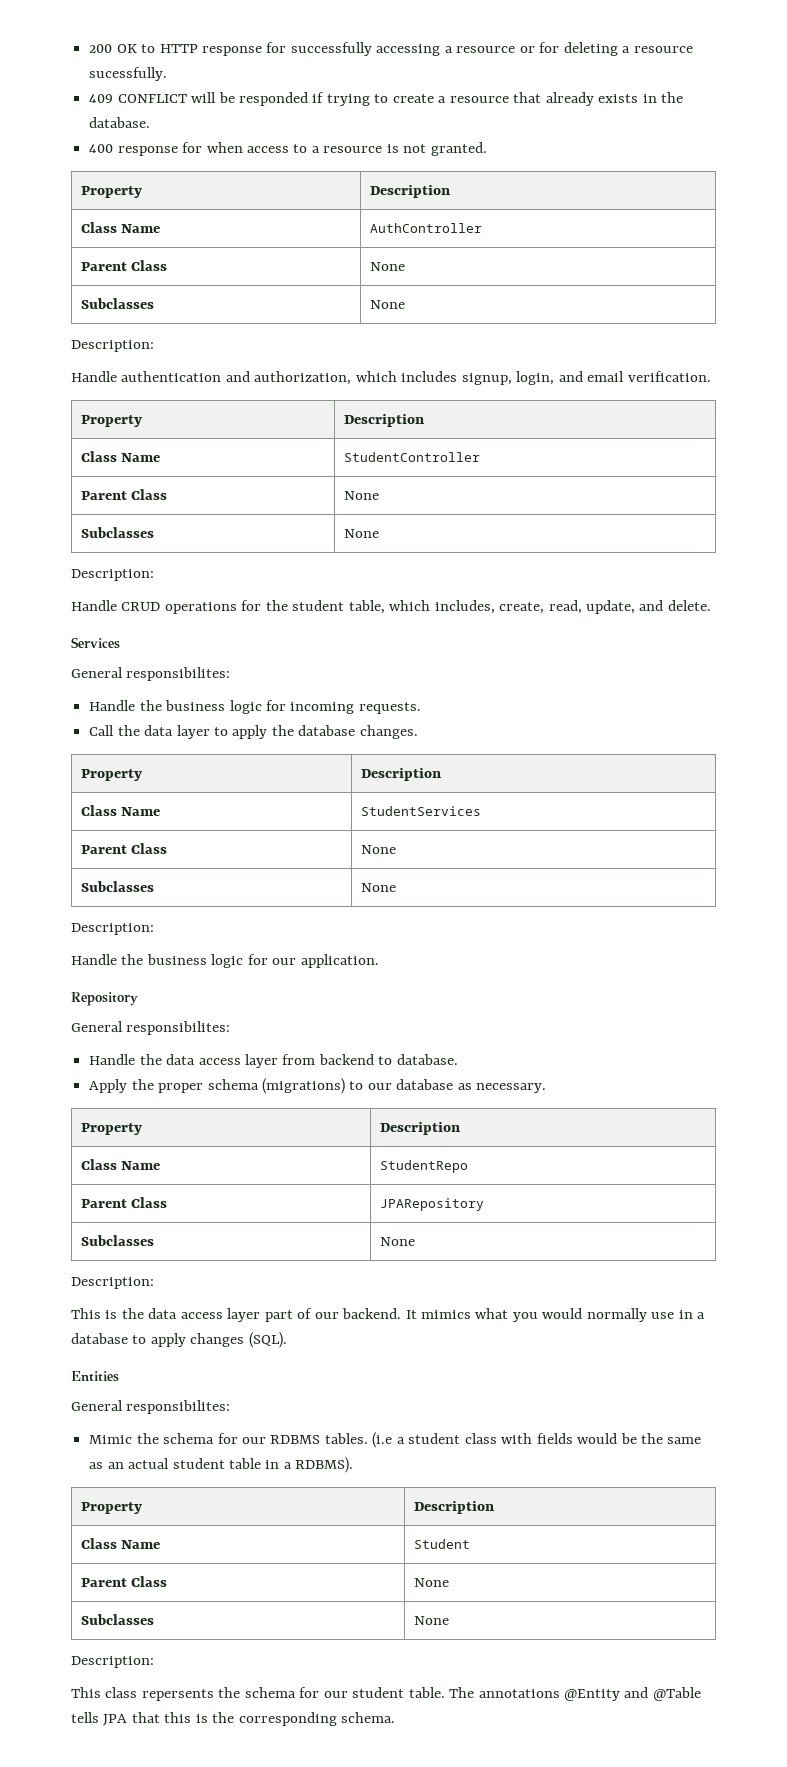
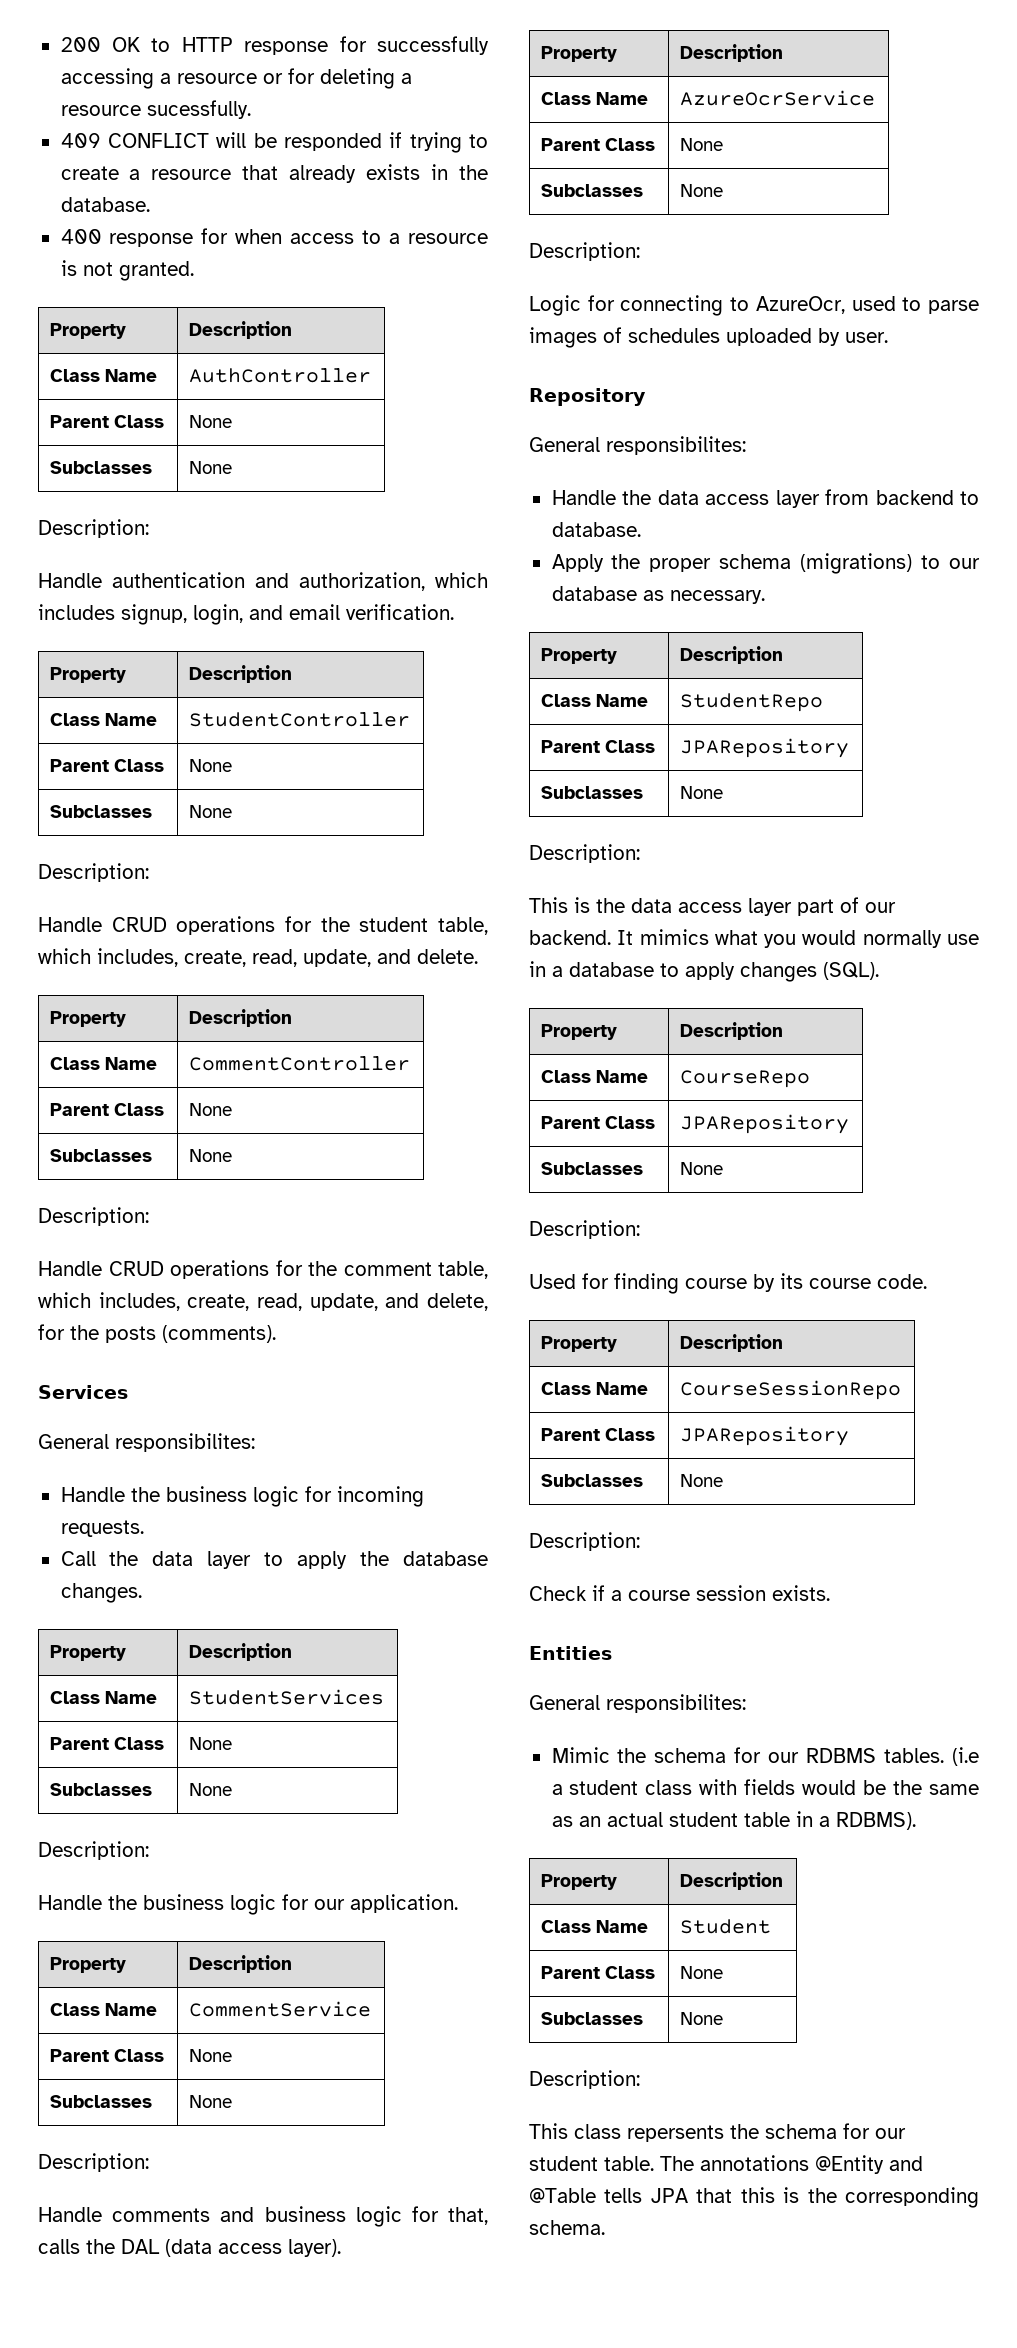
(711, 605) none -> [49,1011,126,1027] [188,1009,292,1027] [49,1057,157,1070] [188,1056,410,1071] [49,1103,164,1116] [188,1103,232,1116] [49,1149,152,1162] [188,1149,232,1162] [38,1207,149,1226] [38,1260,488,1279] [38,1292,489,1311] [38,1324,276,1343] // Property | Description // Class Name | CommentController // Parent Class | None // Subclasses | None // Description: // Handle CRUD operations for the comment table, which includes, create, read, update, and delete, for the posts (comments).
(379, 961) none -> [49,1957,126,1973] [188,1955,292,1973] [49,2003,157,2016] [188,2001,371,2017] [49,2049,164,2062] [188,2049,232,2062] [49,2095,152,2108] [188,2095,232,2108] [38,2153,149,2172] [38,2206,489,2227] [38,2239,341,2257] [540,46,617,62] [679,44,783,62] [540,92,648,105] [679,90,875,106] [540,138,655,151] [679,138,723,151] [540,184,643,197] [679,184,723,197] [529,242,640,261] [529,295,979,316] [529,327,888,348] // Property | Description // Class Name | CommentService // Parent Class | None // Subclasses | None // Description: // Handle comments and business logic for that, calls the DAL (data access layer). // Property | Description // Class Name | AzureOcrService // Parent Class | None // Subclasses | None // Description: // Logic for connecting to AzureOcr, used to parse images of schedules uploaded by user.
(287, 1340) none -> [540,1024,617,1040] [679,1022,783,1040] [540,1070,648,1083] [679,1070,810,1088] [540,1116,655,1129] [679,1114,849,1134] [540,1162,643,1175] [679,1162,723,1175] [529,1220,640,1239] [529,1273,927,1294] [540,1336,617,1352] [679,1334,783,1352] [540,1382,648,1395] [679,1380,901,1400] [540,1428,655,1441] [679,1426,849,1446] [540,1474,643,1487] [679,1474,723,1487] [529,1532,640,1551] [529,1585,830,1601] // Property | Description // Class Name | CourseRepo // Parent Class | JPARepository // Subclasses | None // Description: // Used for finding course by its course code. // Property | Description // Class Name | CourseSessionRepo // Parent Class | JPARepository // Subclasses | None // Description: // Check if a course session exists.

